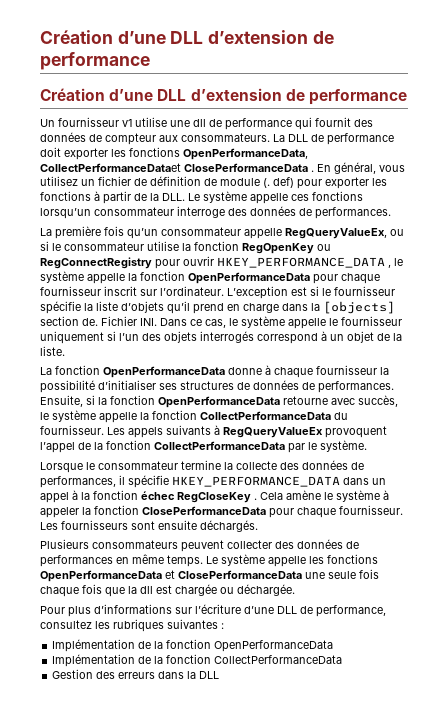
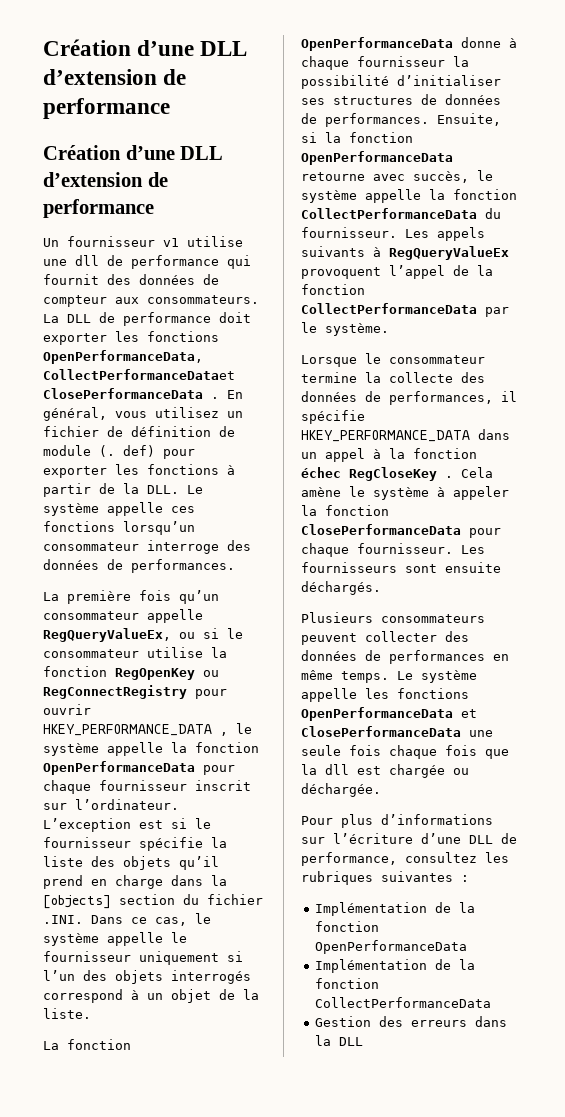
[121,301,164,313] d’objets -> [91,856,171,870] des objets
[82,316,157,326] de. Fichier INI. -> [183,894,263,905] [43,915,83,924] du fichier .INI.

